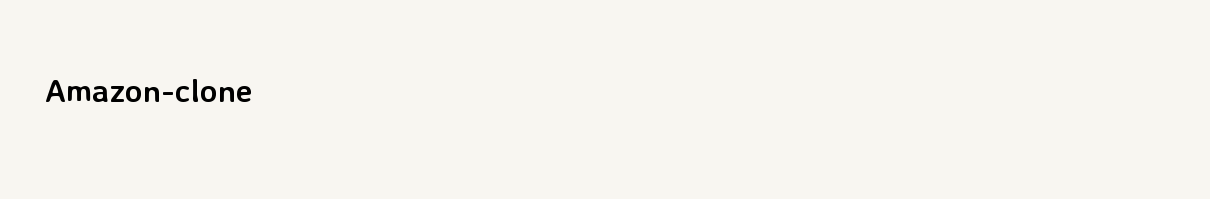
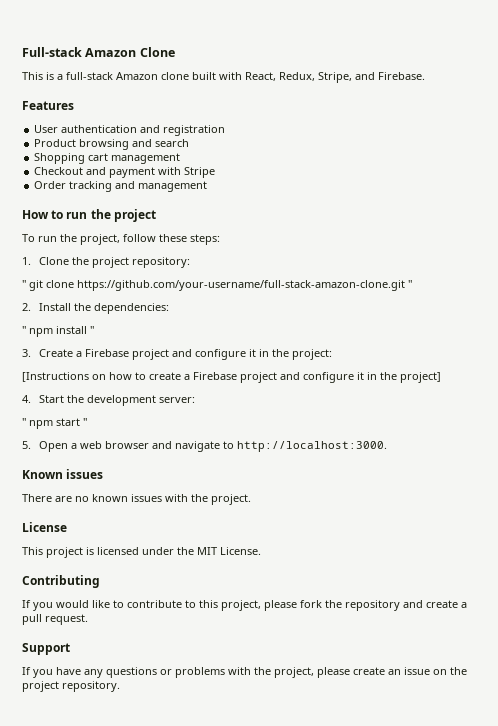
[45,79,253,102] Amazon-clone -> [22,47,175,57] [22,72,425,83] [22,101,74,110] [34,125,226,136] [34,139,190,150] [34,153,181,164] [34,167,216,178] [34,181,208,192] [22,209,156,222] [22,234,220,245] [22,257,190,268] [22,280,412,291] [22,303,169,314] [22,326,94,337] [22,349,332,360] [22,372,441,383] [22,395,195,406] [22,418,87,429] [22,441,387,452] [22,469,104,479] [22,494,251,505] [22,522,67,532] [22,547,261,558] [22,575,100,588] [22,600,467,611] [22,614,88,625] [22,643,70,655] [22,667,467,678] [22,681,120,692] Full-stack Amazon Clone // This is a full-stack Amazon clone built with React, Redux, Stripe, and Firebase. // Features // User authentication and registration // Product browsing and search // Shopping cart management // Checkout and payment with Stripe // Order tracking and management // How to run the project // To run the project, follow these steps: // 1. Clone the project repository: // " git clone https://github.com/your-username/full-stack-amazon-clone.git " // 2. Install the dependencies: // " npm install " // 3. Create a Firebase project and configure it in the project: // [Instructions on how to create a Firebase project and configure it in the project] // 4. Start the development server: // " npm start " // 5. Open a web browser and navigate to http://localhost:3000. // Known issues // There are no known issues with the project. // License // This project is licensed under the MIT License. // Contributing // If you would like to contribute to this project, please fork the repository and create a pull request. // Support // If you have any questions or problems with the project, please create an issue on the project repository.

